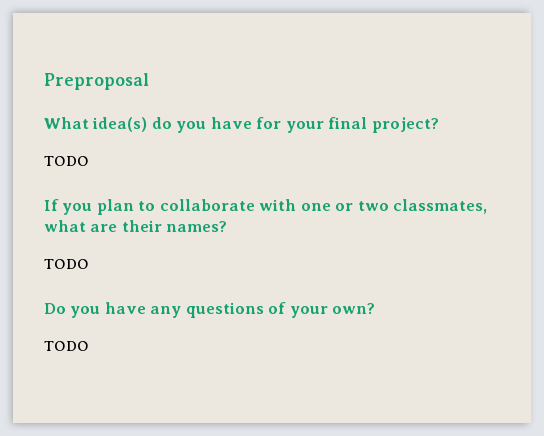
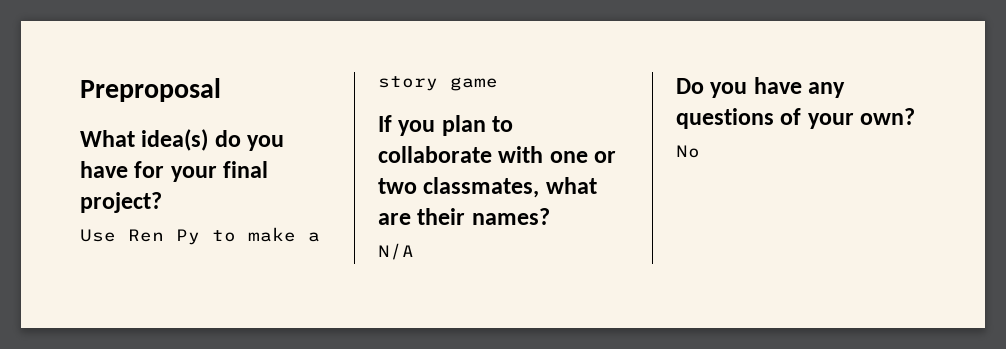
[44,156,89,166] TODO -> [80,227,320,245] [378,76,498,91] Use Ren Py to make a story game
[44,259,89,269] TODO -> [378,243,414,260] N/A
[44,341,89,351] TODO -> [676,145,700,158] No

